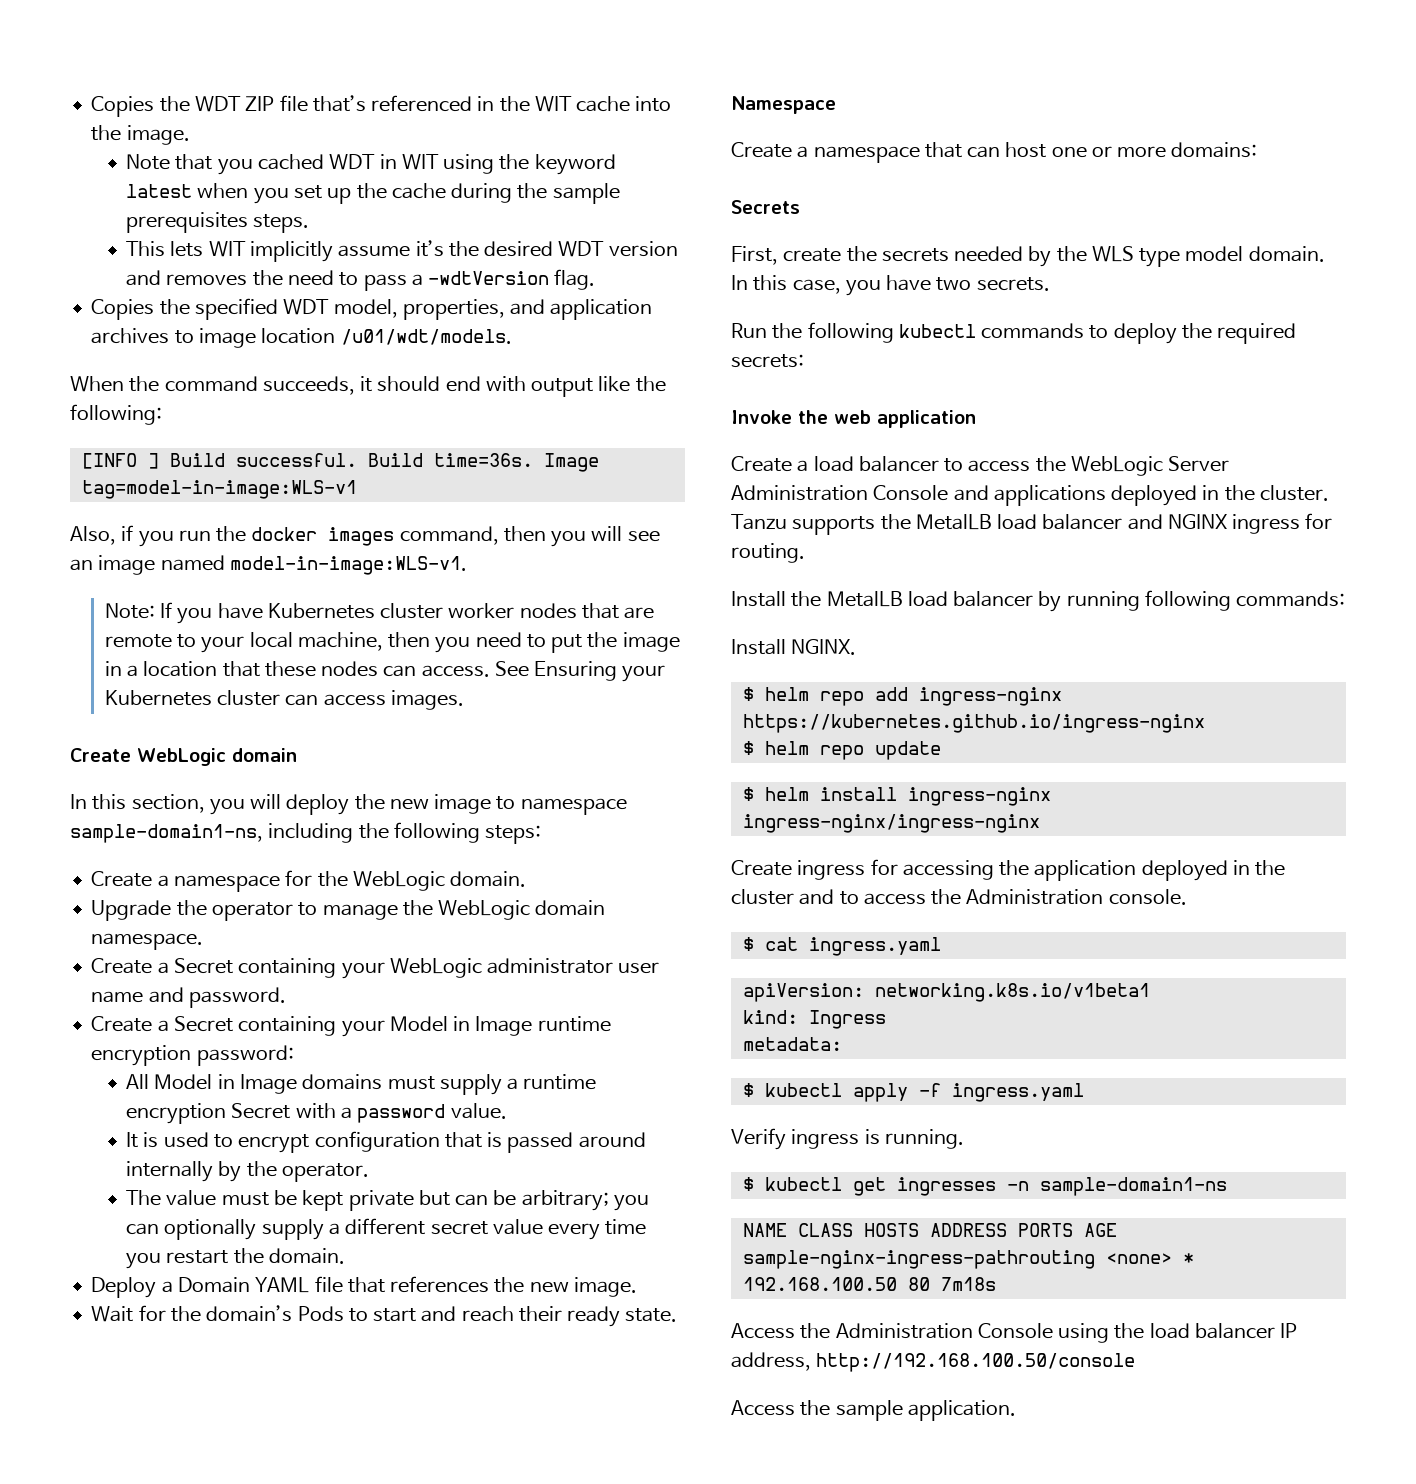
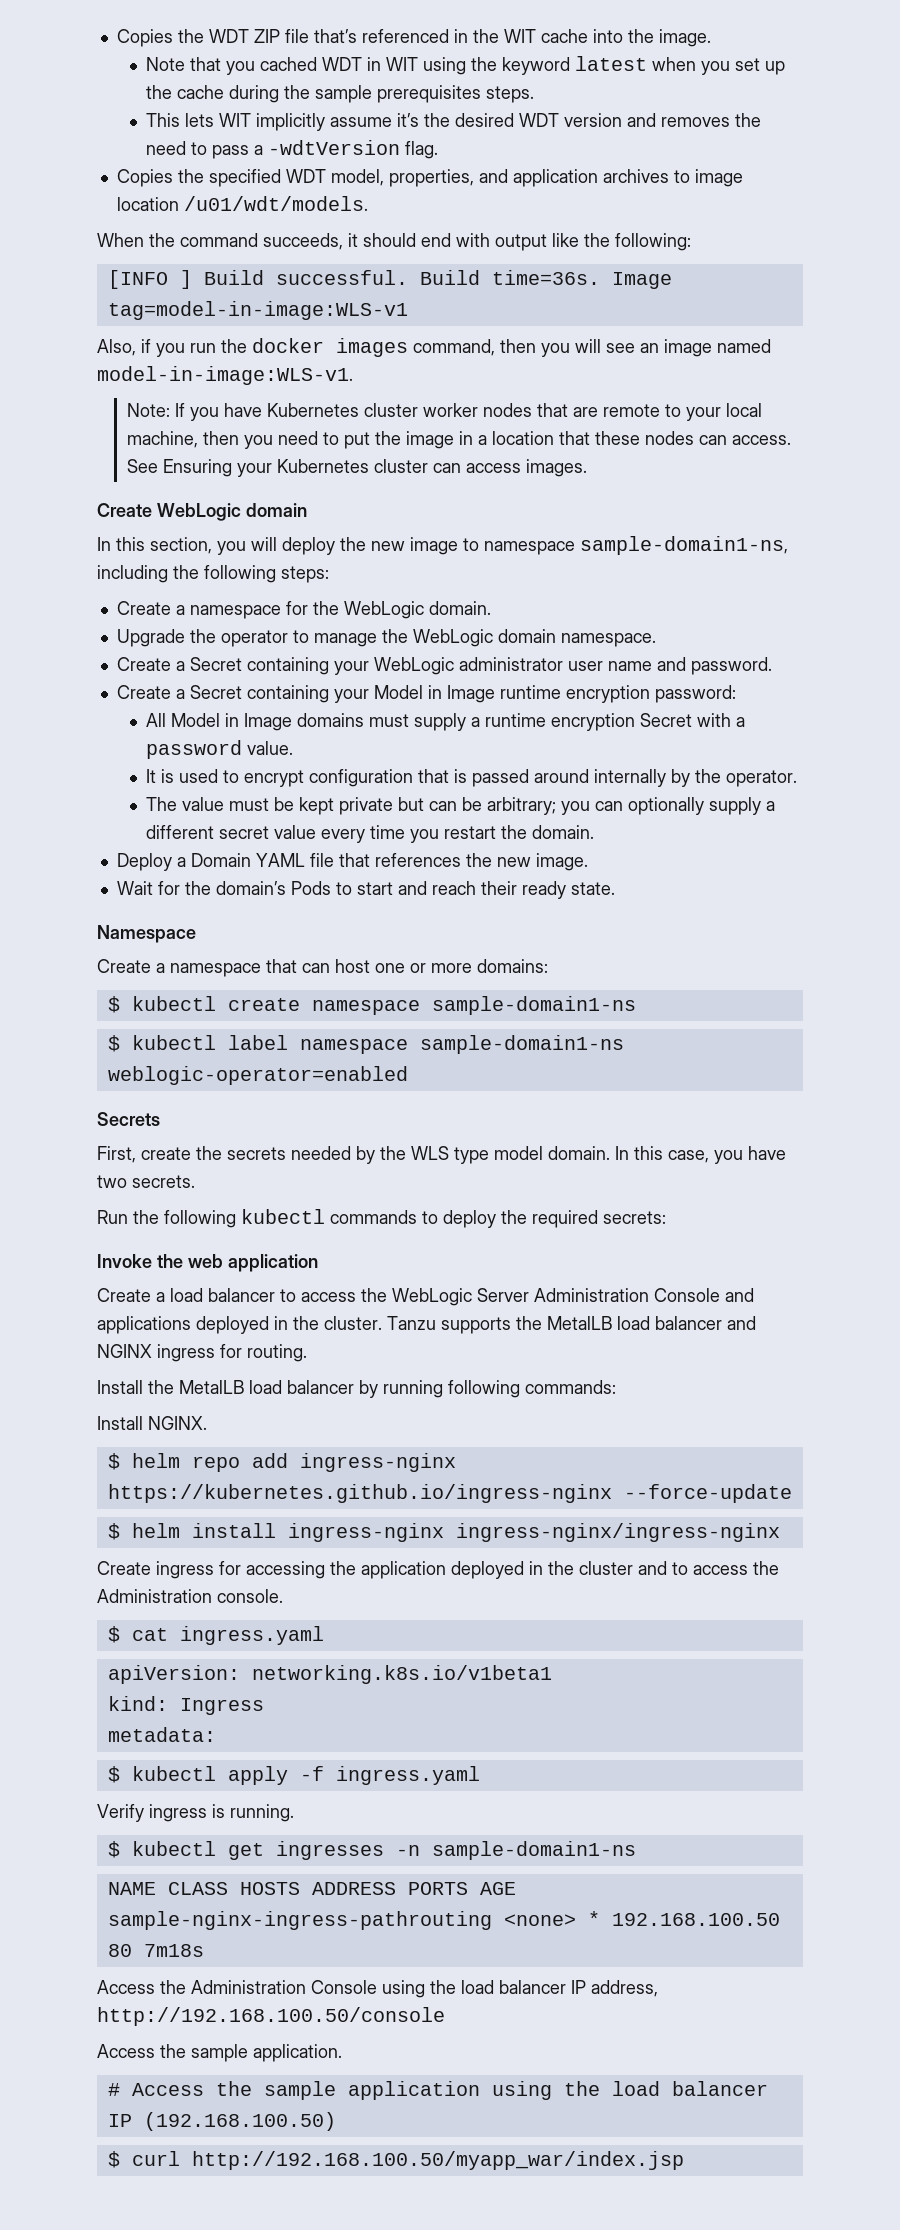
(1258, 150) none -> [107,996,636,1015] [107,1035,624,1054] [107,1066,408,1085] // $ kubectl create namespace sample-domain1-ns // $ kubectl label namespace sample-domain1-ns weblogic-operator=enabled
[742,741,941,760] // $ helm repo update -> [623,1484,792,1503] --force-update
(1016, 1410) none -> [107,2081,768,2100] [107,2112,336,2131] [107,2151,684,2170] // # Access the sample application using the load balancer IP (192.168.100.50) // $ curl http://192.168.100.50/myapp_war/index.jsp

